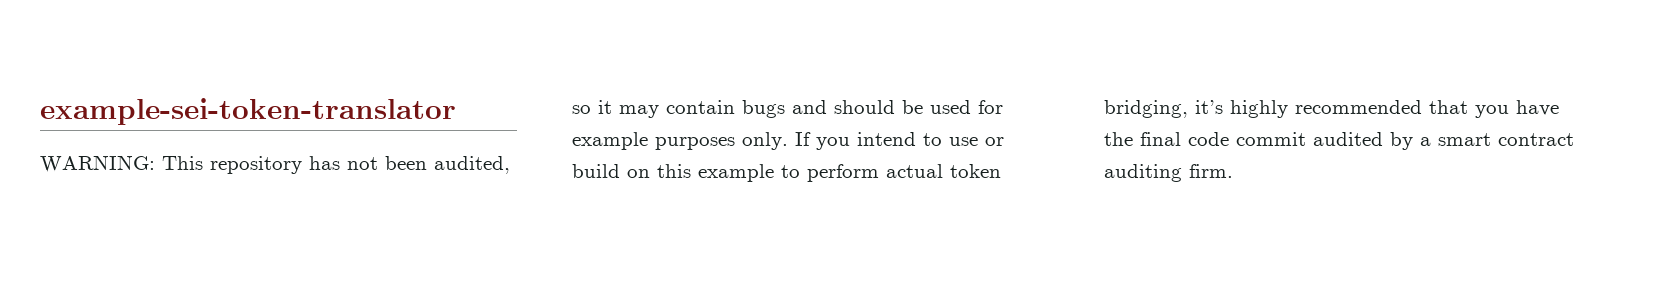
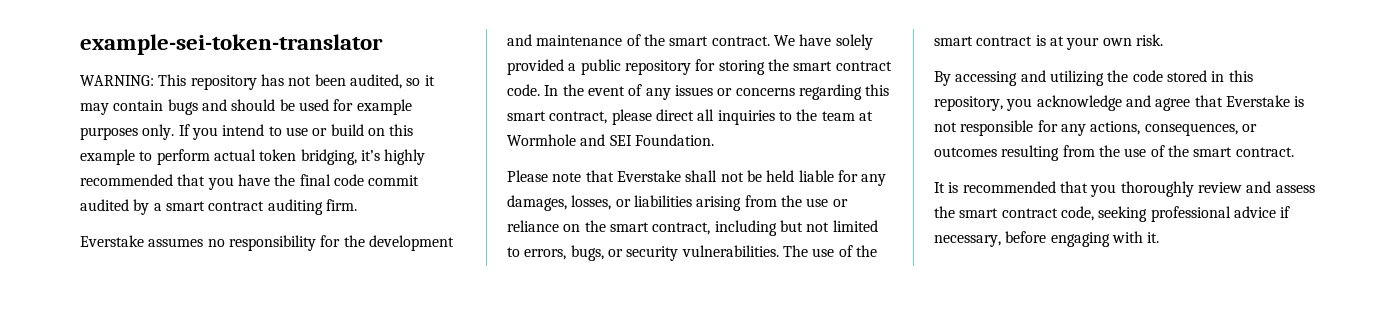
(1233, 171) none -> [80,235,454,251] [507,34,873,50] [507,59,892,75] [507,84,890,100] [507,109,873,125] [507,134,714,146] [507,170,887,186] [507,195,848,211] [507,220,878,236] [507,245,877,261] [934,34,1163,50] [934,70,1253,86] [934,95,1305,111] [934,120,1257,136] [934,145,1294,161] [934,181,1315,197] [934,206,1291,222] [934,231,1160,247] // Everstake assumes no responsibility for the development and maintenance of the smart contract. We have solely provided a public repository for storing the smart contract code. In the event of any issues or concerns regarding this smart contract, please direct all inquiries to the team at Wormhole and SEI Foundation. // Please note that Everstake shall not be held liable for any damages, losses, or liabilities arising from the use or reliance on the smart contract, including but not limited to errors, bugs, or security vulnerabilities. The use of the smart contract is at your own risk. // By accessing and utilizing the code stored in this repository, you acknowledge and agree that Everstake is not responsible for any actions, consequences, or outcomes resulting from the use of the smart contract. // It is recommended that you thoroughly review and assess the smart contract code, seeking professional advice if necessary, before engaging with it.

